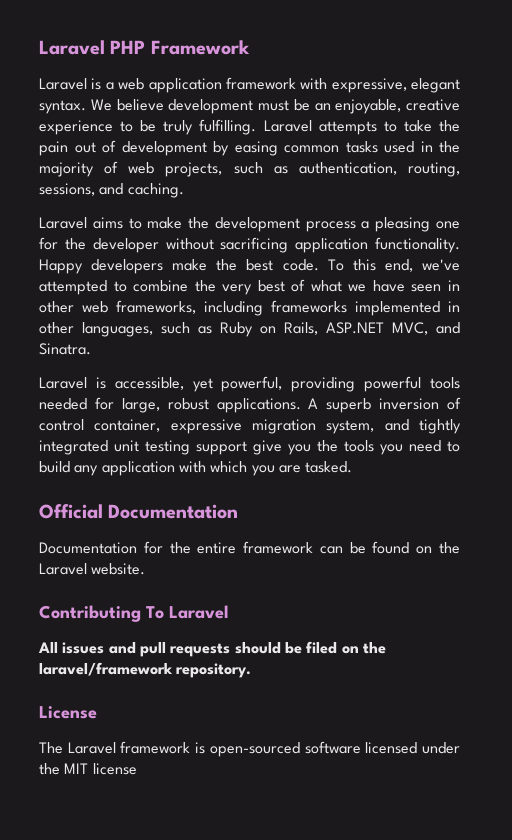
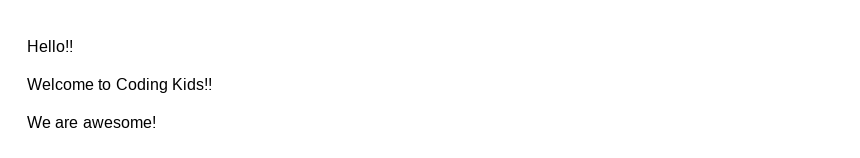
[39,40,250,55] [39,77,460,93] [39,99,460,114] [39,119,460,135] [39,140,460,156] [39,161,460,177] [39,183,184,198] [39,217,460,232] [39,237,460,253] [39,259,460,274] [39,279,461,295] [39,300,460,316] [39,322,460,337] [39,343,91,355] [39,376,460,392] [39,397,461,413] [39,419,461,434] [39,440,460,455] [39,461,353,476] [39,504,239,519] [39,541,460,554] [39,563,146,575] [39,605,228,622] [38,641,386,657] [39,662,252,678] [39,706,97,719] [39,741,461,757] [39,763,137,775] Laravel PHP Framework // Laravel is a web application framework with expressive, elegant syntax. We believe development must be an enjoyable, creative experience to be truly fulfilling. Laravel attempts to take the pain out of development by easing common tasks used in the majority of web projects, such as authentication, routing, sessions, and caching. // Laravel aims to make the development process a pleasing one for the developer without sacrificing application functionality. Happy developers make the best code. To this end, we've attempted to combine the very best of what we have seen in other web frameworks, including frameworks implemented in other languages, such as Ruby on Rails, ASP.NET MVC, and Sinatra. // Laravel is accessible, yet powerful, providing powerful tools needed for large, robust applications. A superb inversion of control container, expressive migration system, and tightly integrated unit testing support give you the tools you need to build any application with which you are tasked. // Official Documentation // Documentation for the entire framework can be found on the Laravel website. // Contributing To Laravel // All issues and pull requests should be filed on the laravel/framework repository. // License // The Laravel framework is open-sourced software licensed under the MIT license -> [27,40,73,52] [27,78,212,93] [27,116,156,128] Hello!! // Welcome to Coding Kids!! // We are awesome!

